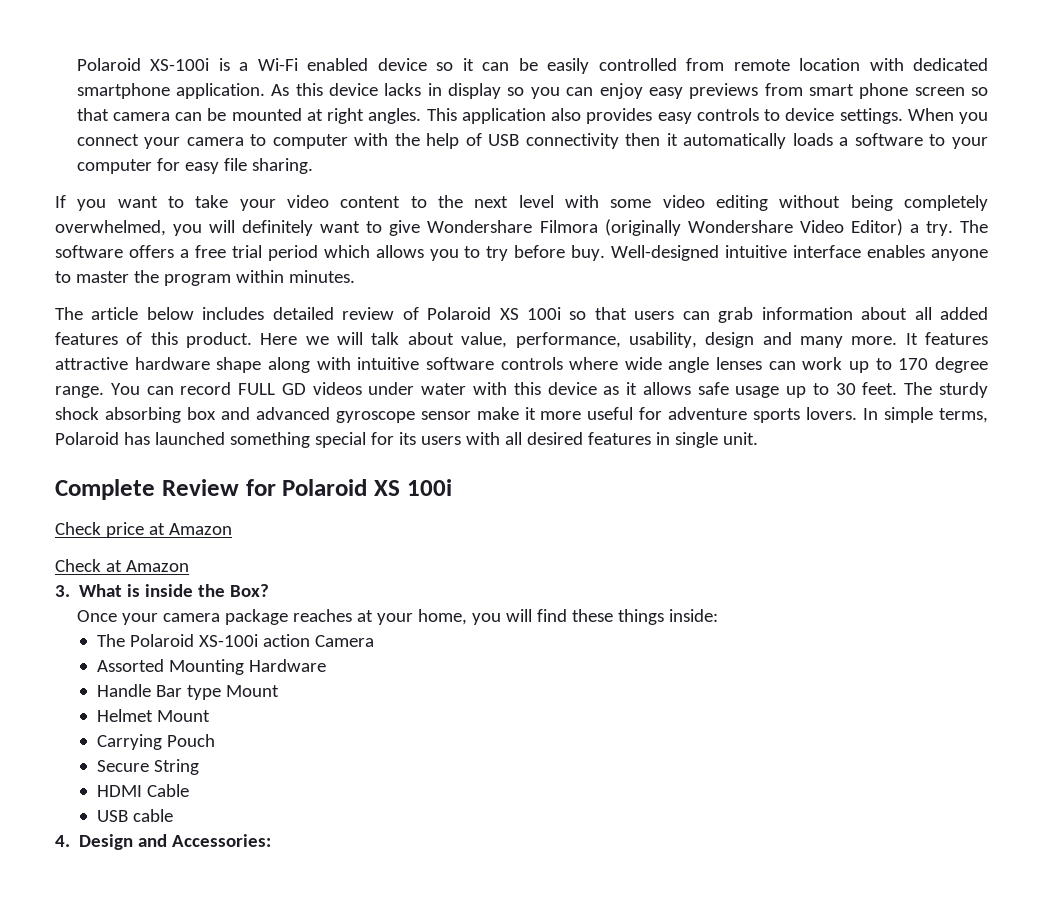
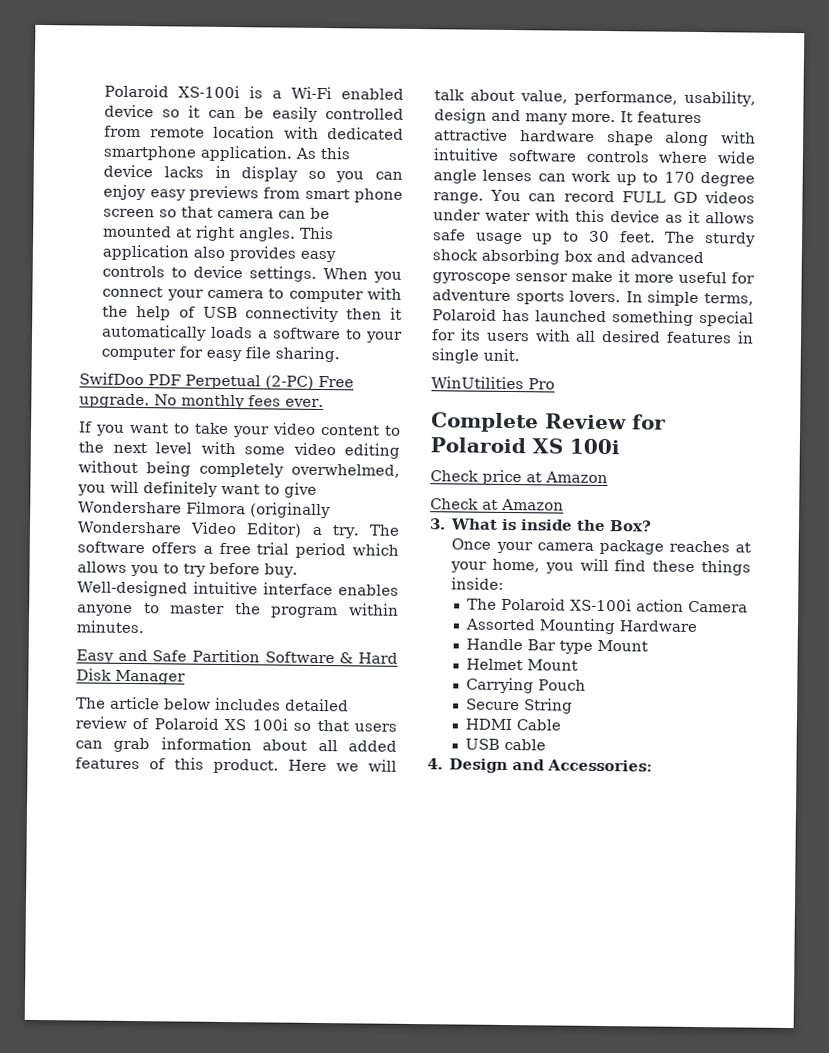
(313, 166) none -> [79,372,354,390] [79,393,324,410] // SwifDoo PDF Perpetual (2-PC) Free upgrade. No monthly fees ever.
(355, 276) none -> [76,649,398,664] [76,668,186,685] // Easy and Safe Partition Software & Hard Disk Manager
(758, 438) none -> [431,376,555,390] // WinUtilities Pro

